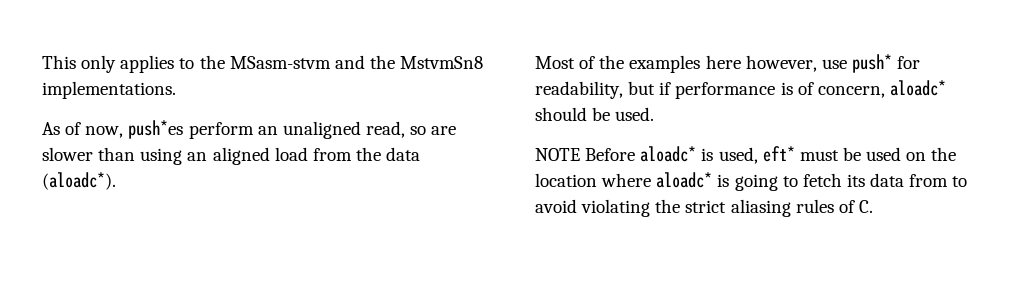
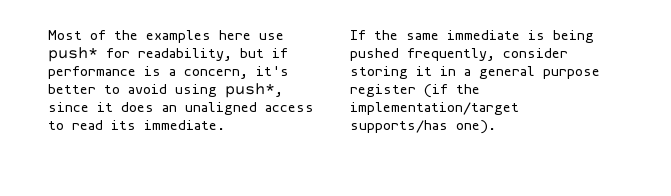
[42,55,484,73] [42,81,176,99] [42,120,457,139] [42,147,421,165] [42,172,116,190] This only applies to the MSasm-stvm and the MstvmSn8 implementations. // As of now, push*es perform an unaligned read, so are slower than using an aligned load from the data (aloadc*). // -> (48, 35) none
[745,55,817,72] however, -> (251, 35) none
[797,80,946,98] [535,107,655,121] [535,146,957,164] [535,172,968,191] [535,199,873,217] of concern, aloadc* should be used. // NOTE Before aloadc* is used, eft* must be used on the location where aloadc* is going to fetch its data from to avoid violating the strict aliasing rules of C. -> [169,66,289,79] [48,83,283,98] [48,102,314,115] [48,120,225,130] [350,30,594,43] [350,48,568,61] [350,66,600,79] [350,84,480,98] [350,102,519,115] [350,120,496,134] a concern, it's better to avoid using push*, since it does an unaligned access to read its immediate. // If the same immediate is being pushed frequently, consider storing it in a general purpose register (if the implementation/target supports/has one).

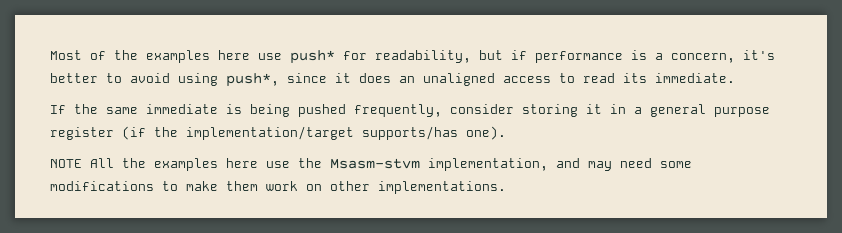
(496, 127) none -> [50,158,692,171] [50,181,506,194] // NOTE All the examples here use the Msasm-stvm implementation, and may need some modifications to make them work on other implementations.

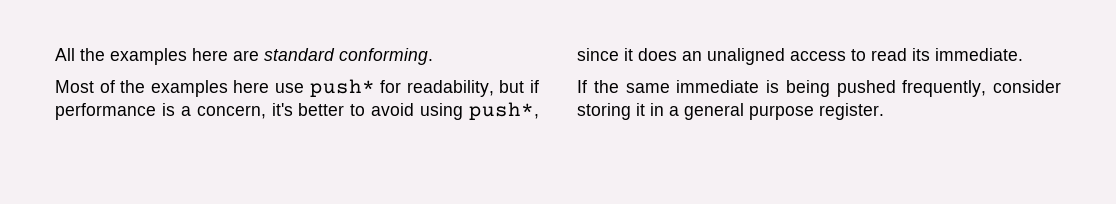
(50, 55) none -> [55,48,433,65] All the examples here are standard conforming. //
[50,126,506,140] [50,158,692,171] [50,181,506,194] register (if the implementation/target supports/has one). // NOTE All the examples here use the Msasm-stvm implementation, and may need some modifications to make them work on other implementations. -> [819,103,884,120] register.

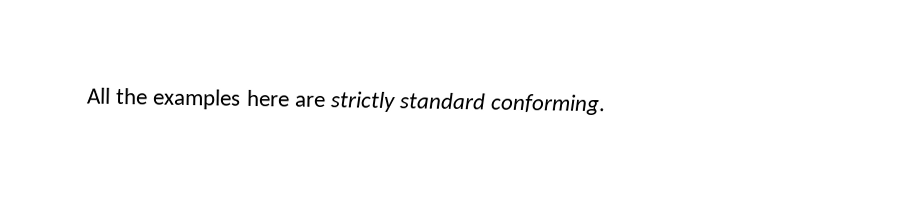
(259, 55) none -> [330,91,397,113] strictly
[55,79,540,97] [55,102,540,120] [577,48,1023,65] [577,80,1061,97] [577,103,884,120] // Most of the examples here use push* for readability, but if performance is a concern, it's better to avoid using push*, since it does an unaligned access to read its immediate. // If the same immediate is being pushed frequently, consider storing it in a general purpose register. -> (607, 104) none

